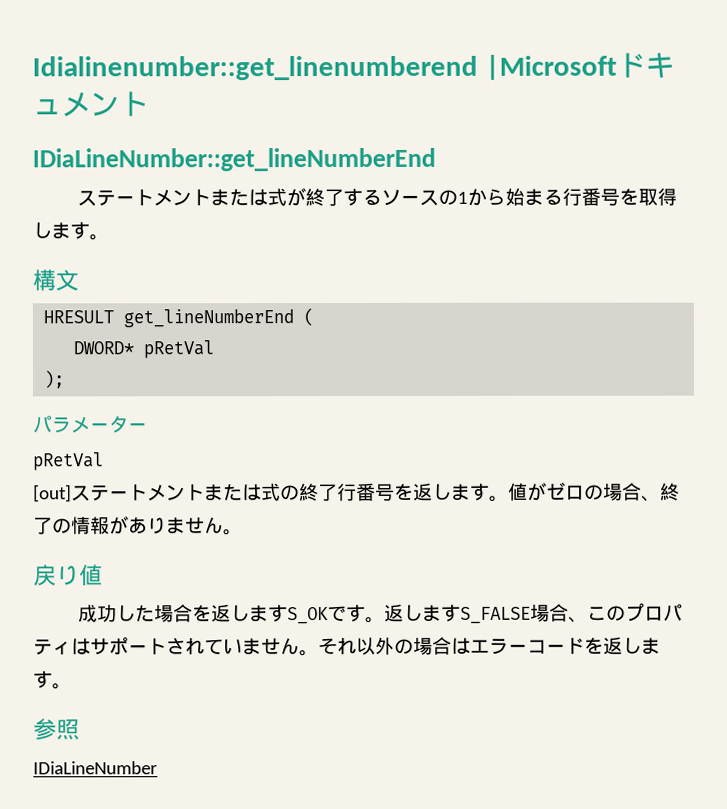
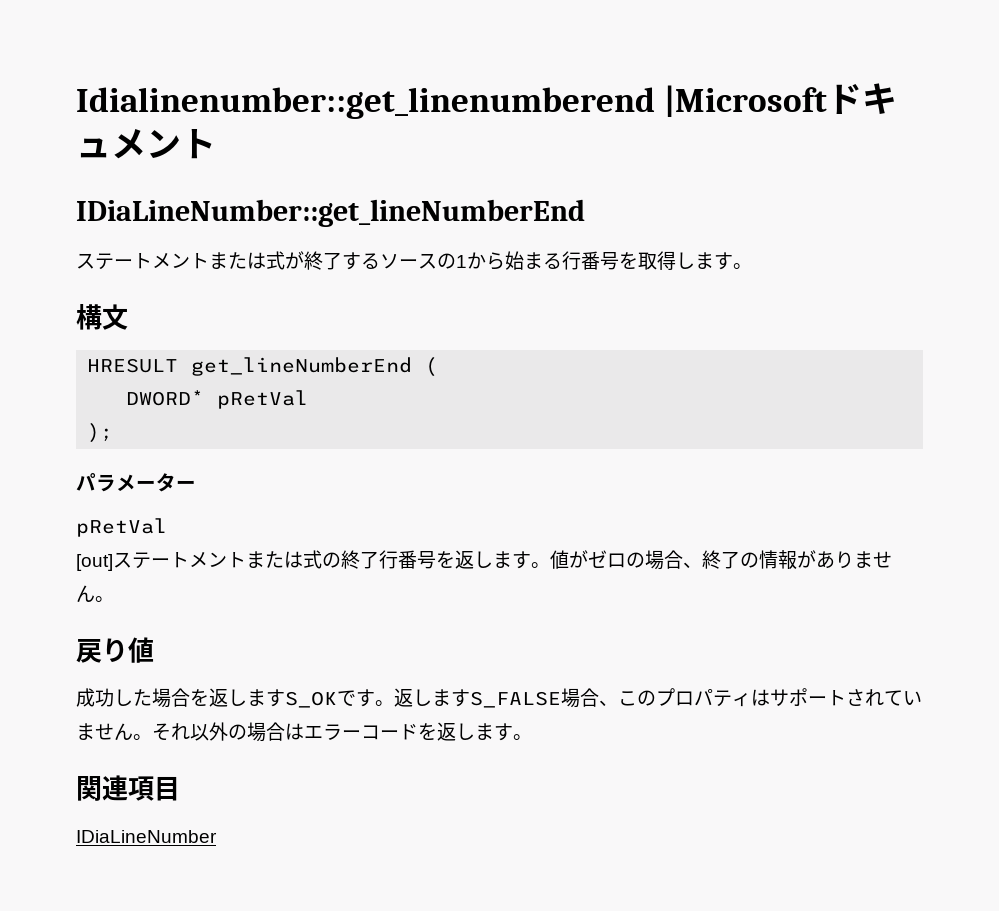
[33,718,80,741] 参照 -> [76,775,180,801] 関連項目

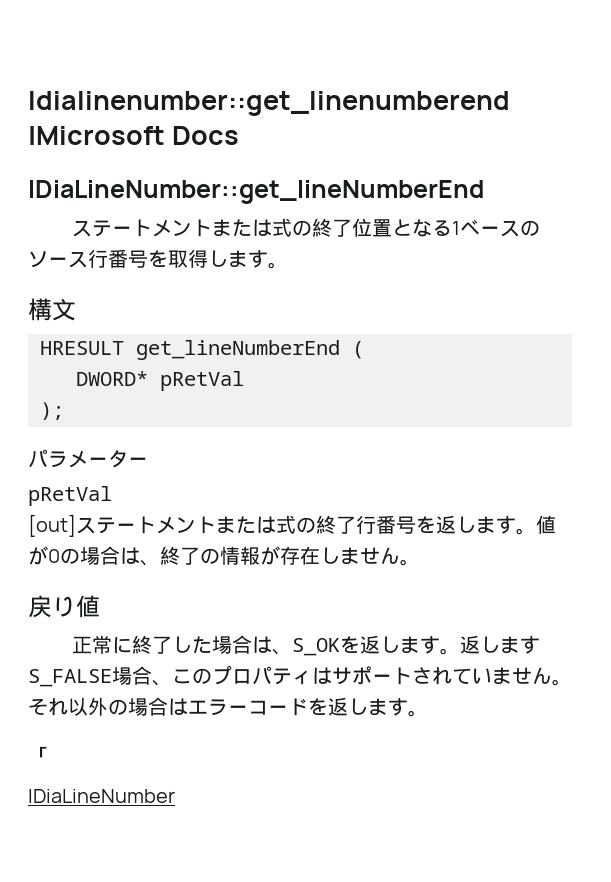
[827,83,898,114] [76,129,216,159] ドキュメント -> [172,126,240,145] Docs
[285,251,562,270] が終了するソースの1から始まる -> [292,218,541,237] [28,251,88,268] の終了位置となる1ベースのソース
[588,550,683,570] ゼロの場合 -> [48,546,140,565] 0の場合は
[816,551,854,569] あり -> [280,546,340,565] 存在し
[76,688,375,708] 成功した場合を返しますS_OKです -> [72,635,441,656] 正常に終了した場合は、S_OKを返します
[76,775,180,801] 関連項目 -> [28,746,52,766] 「

